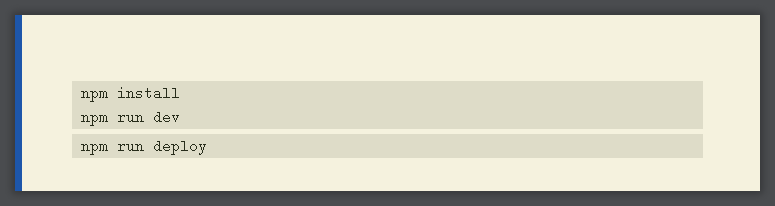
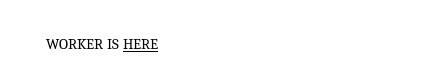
[81,86,181,102] [81,110,181,126] [81,139,208,155] npm install // npm run dev // npm run deploy -> [46,39,158,49] WORKER IS HERE

